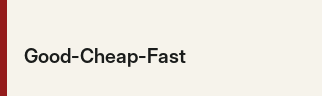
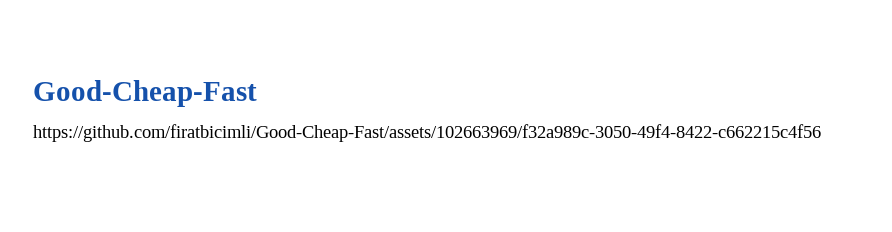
(186, 57) none -> [33,124,821,142] // https://github.com/firatbicimli/Good-Cheap-Fast/assets/102663969/f32a989c-3050-49f4-8422-c662215c4f56

